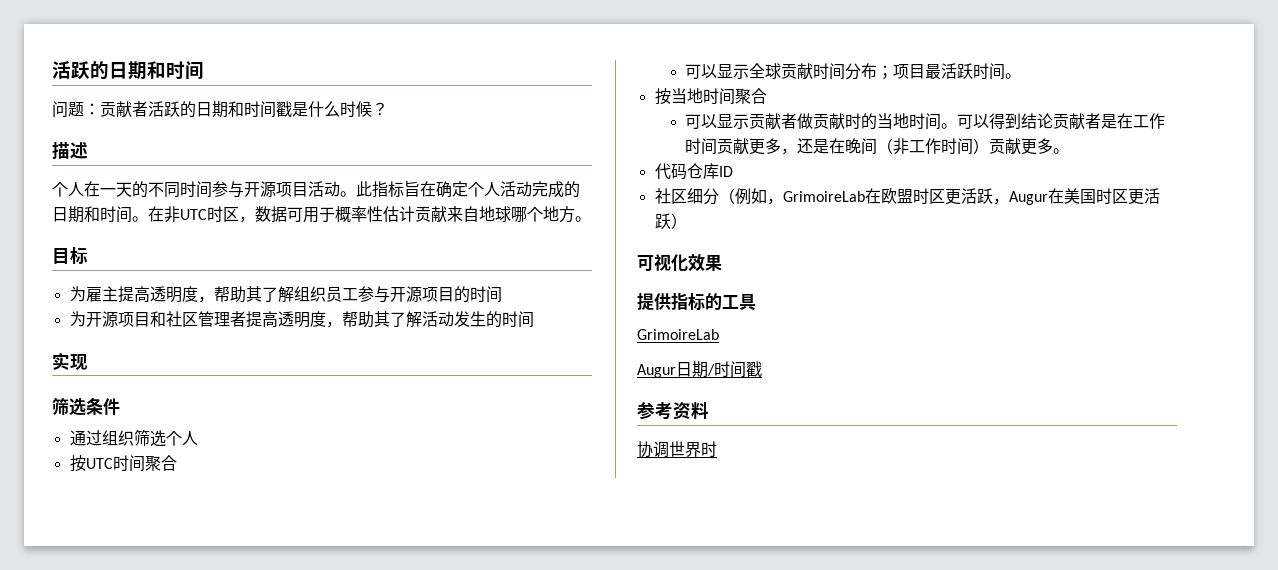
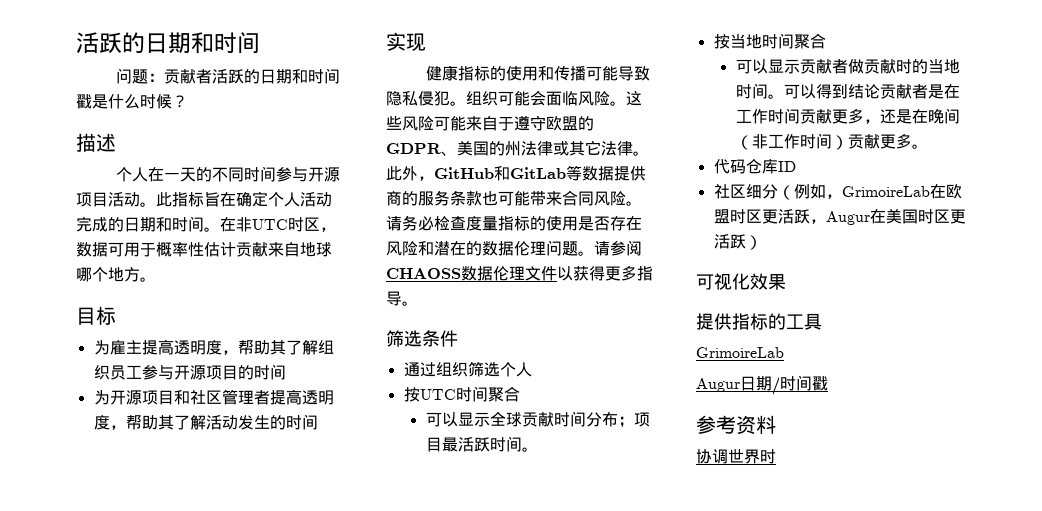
(88, 362) none -> [425,65,650,81] [386,90,642,106] [386,115,594,131] [386,140,649,156] [386,165,646,181] [386,190,642,206] [386,215,642,231] [386,240,642,256] [386,265,653,281] [386,291,418,306] // 健康指标的使用和传播可能导致隐私侵犯。组织可能会面临风险。这些风险可能来自于遵守欧盟的GDPR、美国的州法律或其它法律。此外，GitHub和GitLab等数据提供商的服务条款也可能带来合同风险。请务必检查度量指标的使用是否存在风险和潜在的数据伦理问题。请参阅CHAOSS数据伦理文件以获得更多指导。

